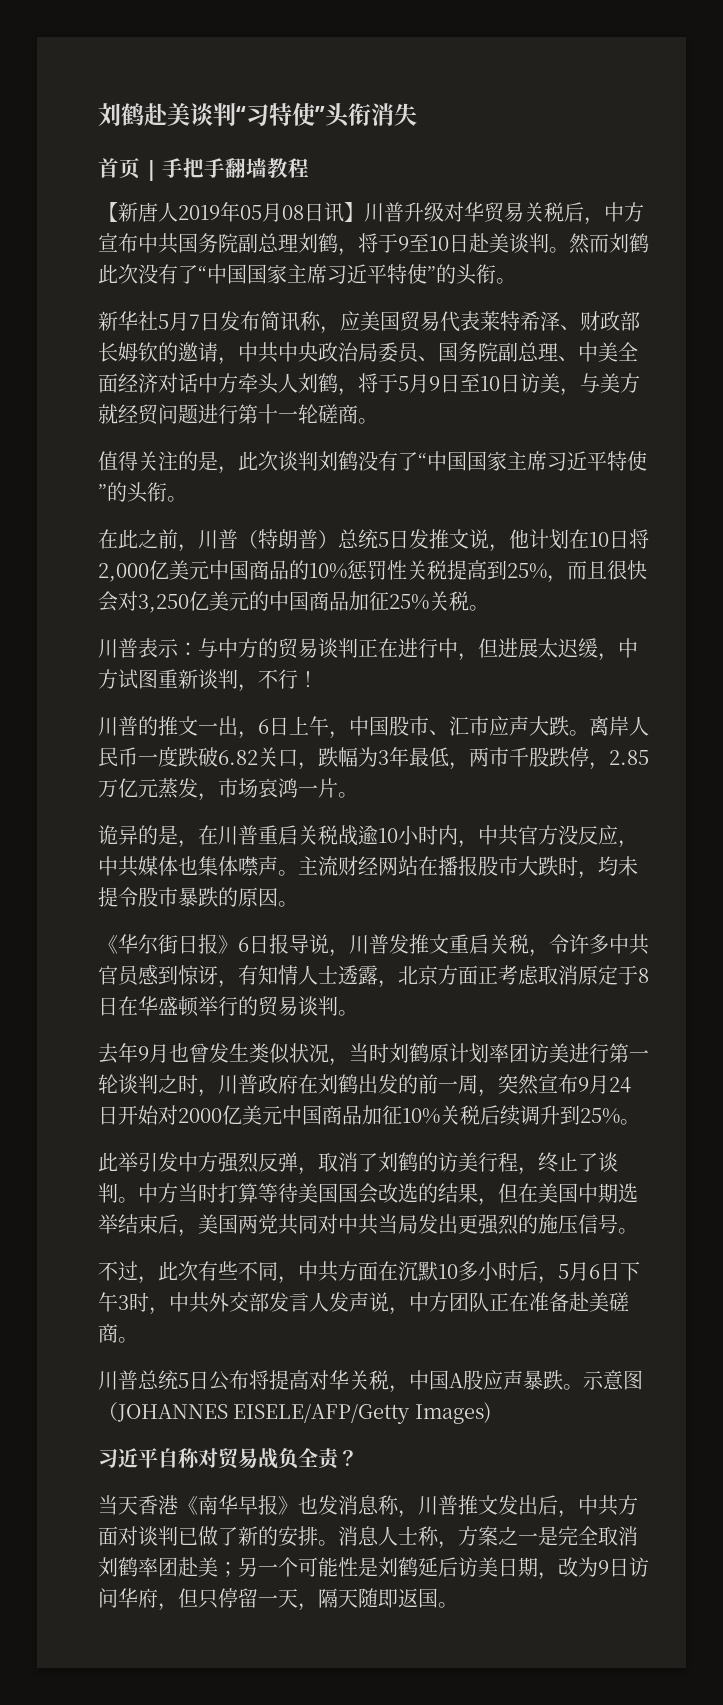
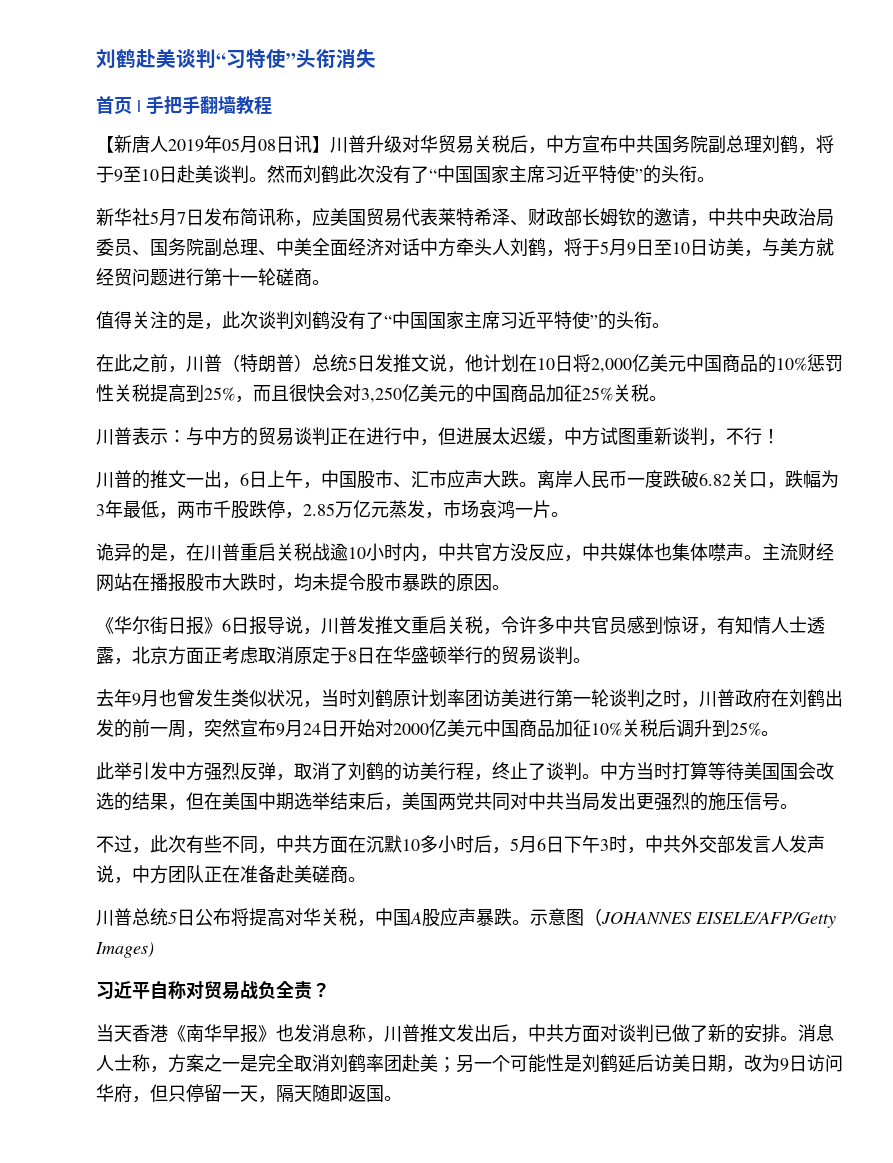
[500,1105,520,1126] 续 -> (676, 728) none

